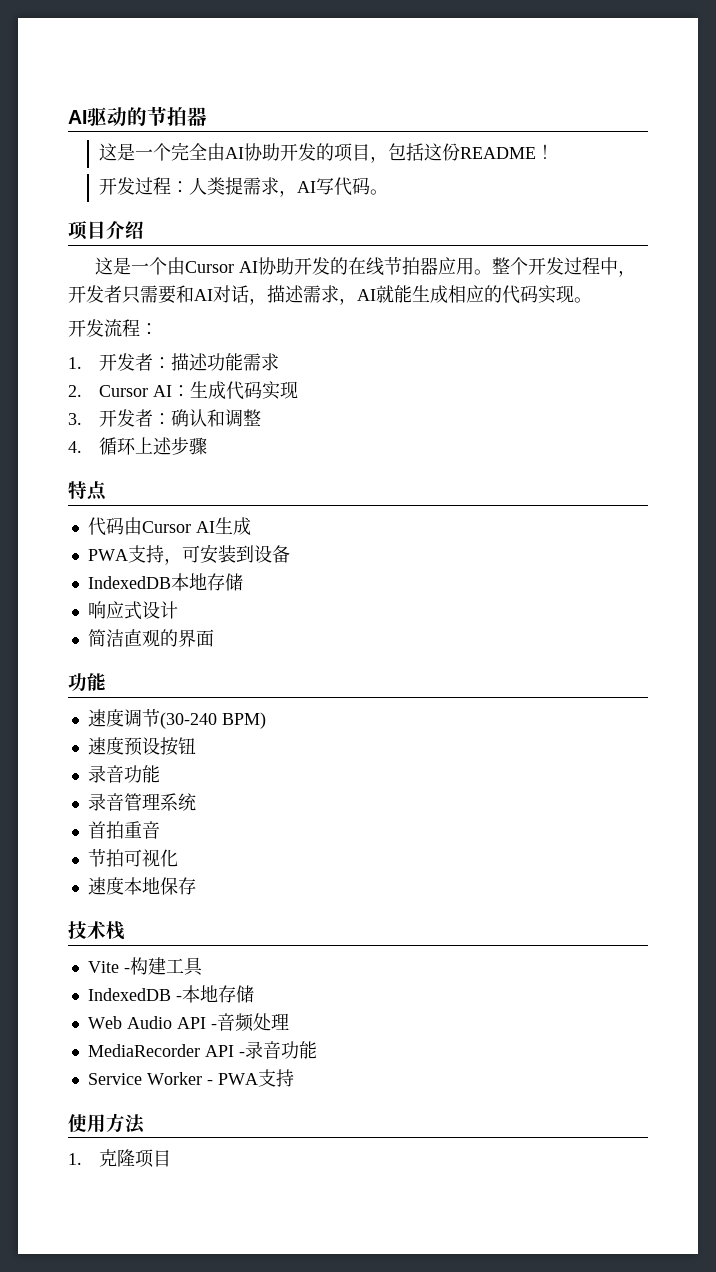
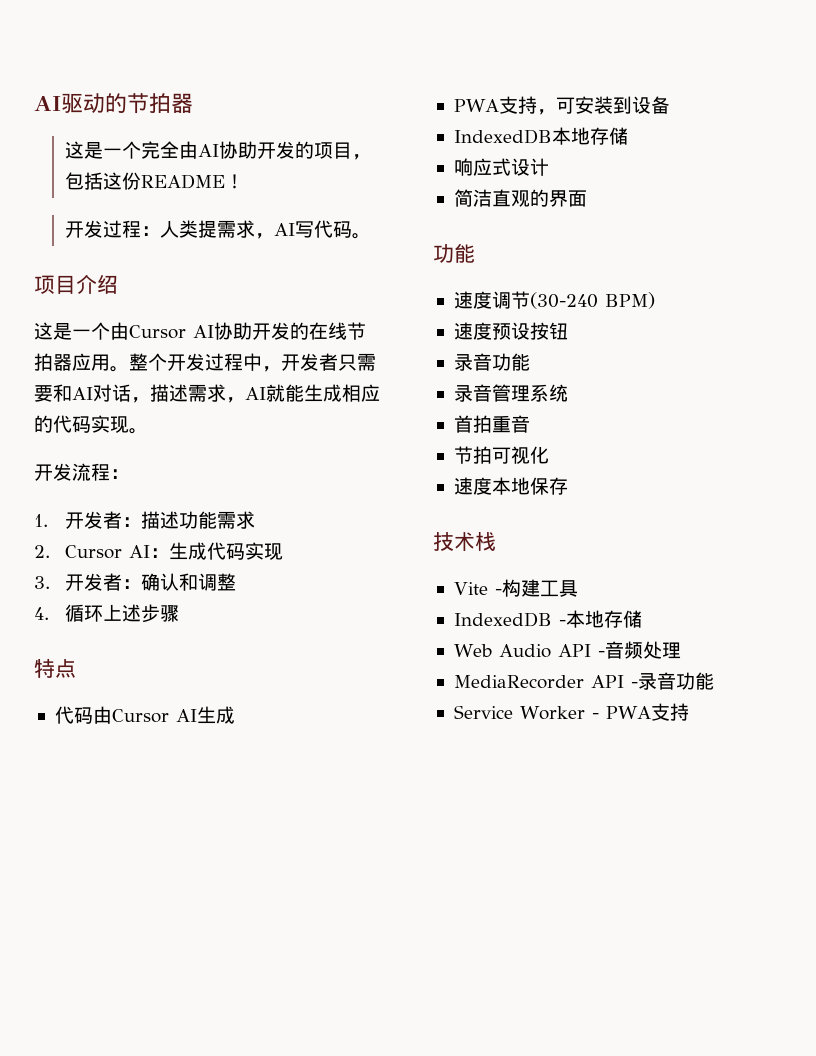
[68,1113,145,1134] [68,1149,172,1168] // 使用方法 // 1.克隆项目 -> (689, 712) none

